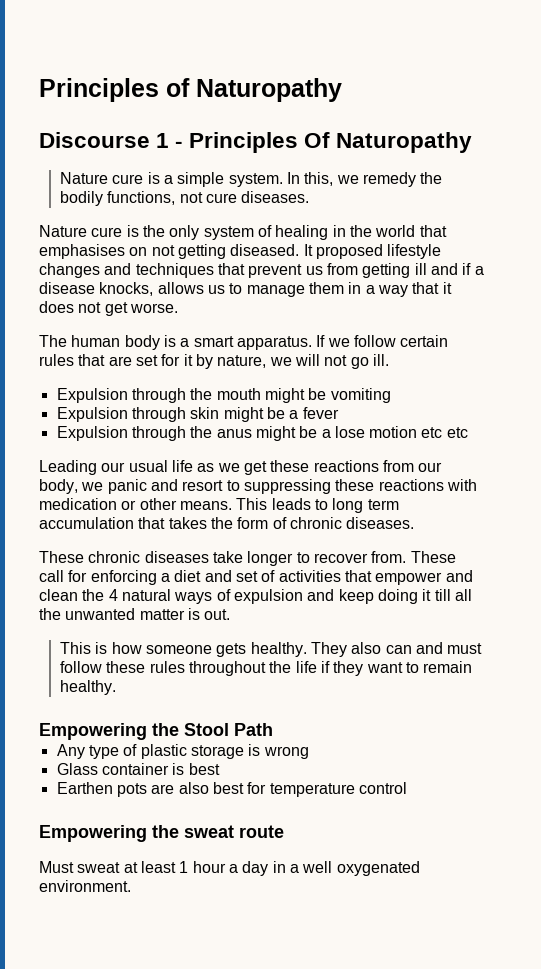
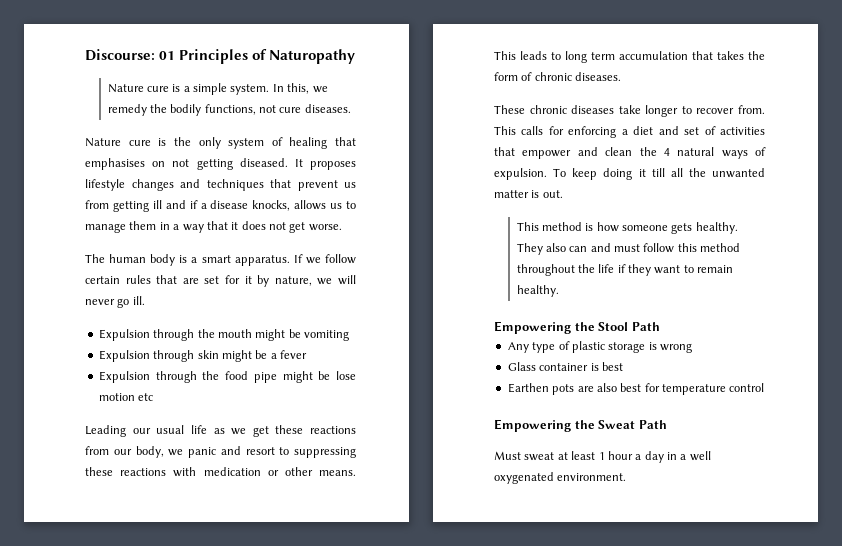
(39, 90) none -> [85,49,176,61] Discourse: 01
[39,132,473,153] // Discourse 1 - Principles Of Naturopathy -> (356, 56) none
[332,225,416,237] in the world -> (328, 143) none
[315,244,383,259] proposed -> [310,161,356,170] proposes
[324,355,348,366] not -> [85,299,115,305] never
[216,426,331,441] anus might be a -> [225,371,331,383] food pipe might be
[446,427,468,438] etc -> (154, 397) none
[410,551,456,563] [39,570,64,582] These call -> [494,126,544,135] This calls
[233,589,335,604] expulsion and -> [494,168,567,180] expulsion. To
(92, 648) none -> [541,222,582,231] method
[106,661,185,673] these rules -> [677,243,741,252] this method
[184,825,284,838] sweat route -> [598,420,667,429] Sweat Path

